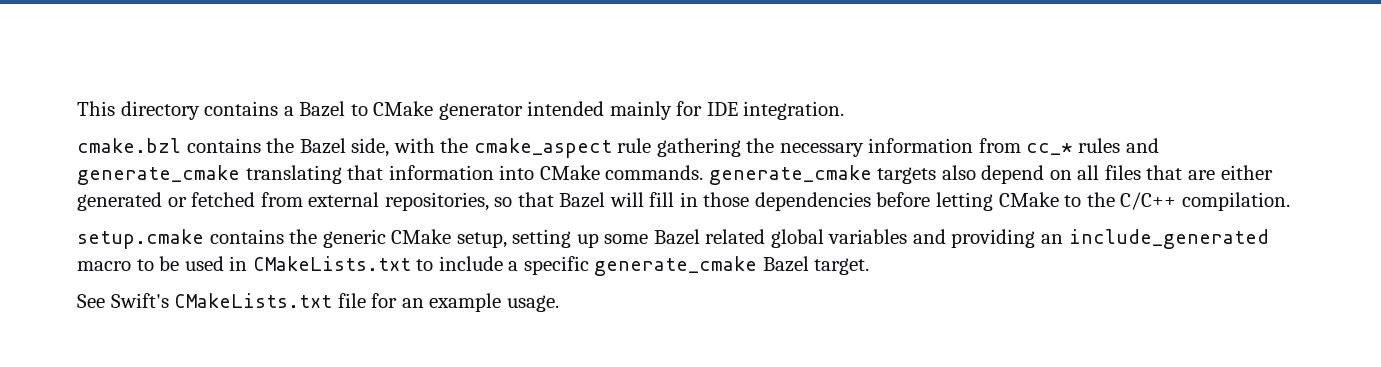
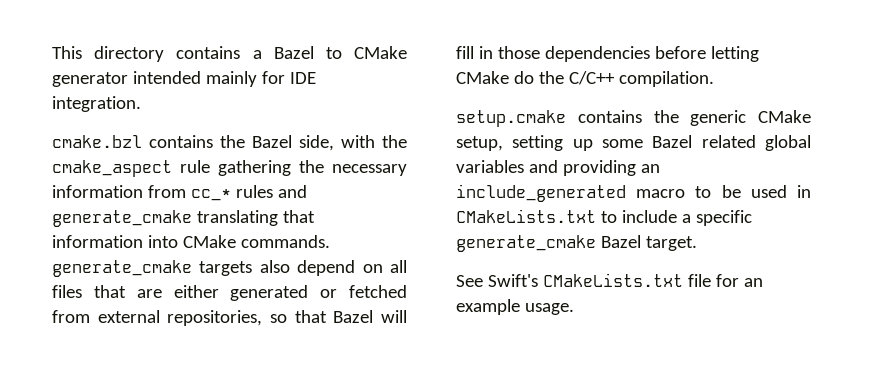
[1064,195,1082,207] to -> [513,71,534,84] do

